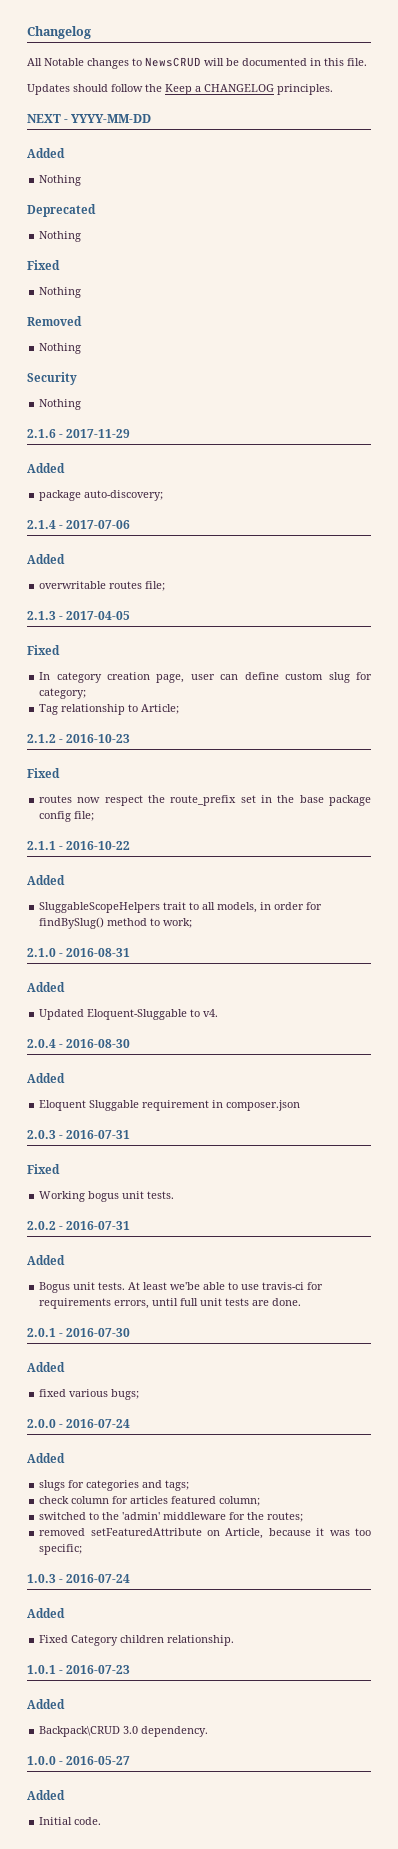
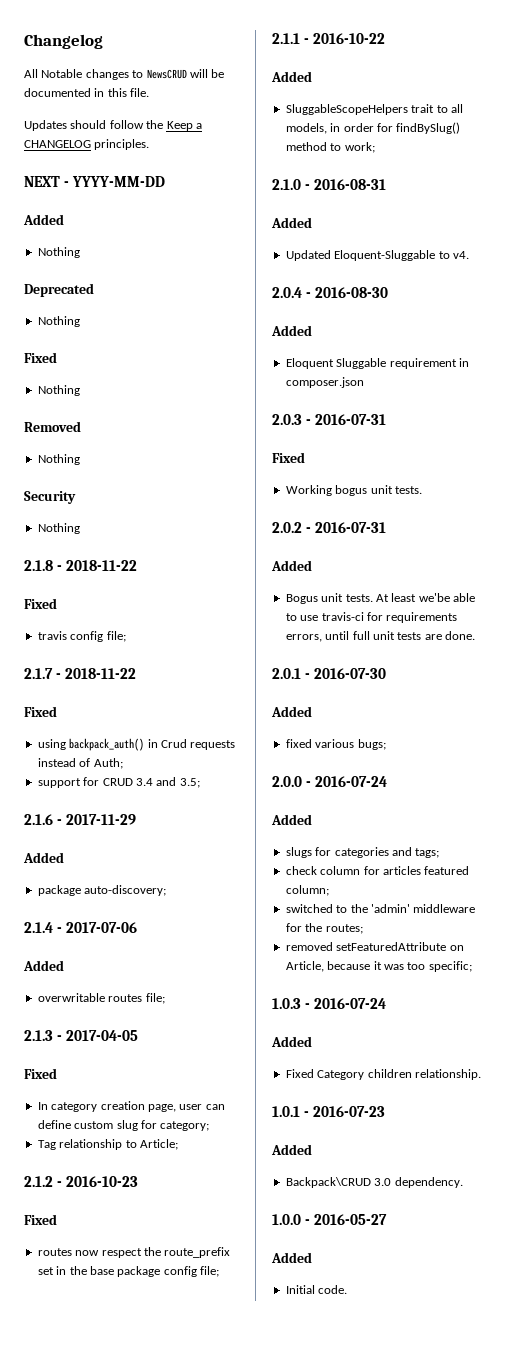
(82, 404) none -> [24,560,138,571] [24,598,57,609] [37,631,126,642] [24,668,137,679] [24,706,57,717] [37,738,236,751] [37,758,123,769] [37,777,200,788] // 2.1.8 - 2018-11-22 // Fixed // travis config file; // 2.1.7 - 2018-11-22 // Fixed // using backpack_auth() in Crud requests instead of Auth; // support for CRUD 3.4 and 3.5;

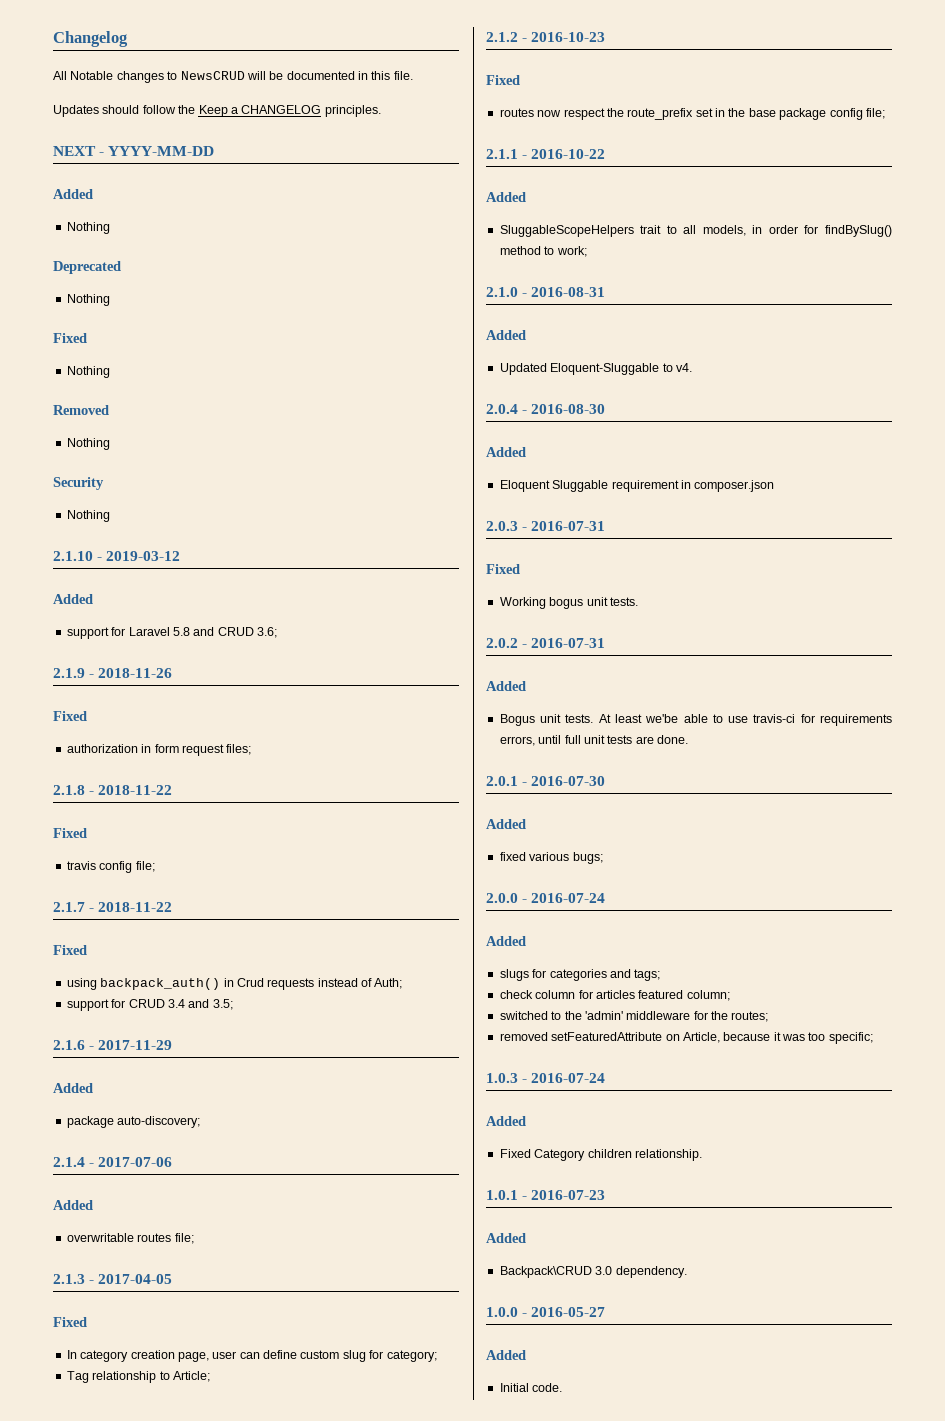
(80, 528) none -> [53,551,181,561] [53,594,93,604] [66,627,277,639] [53,668,173,678] [53,711,87,721] [66,744,252,756] // 2.1.10 - 2019-03-12 // Added // support for Laravel 5.8 and CRUD 3.6; // 2.1.9 - 2018-11-26 // Fixed // authorization in form request files;

